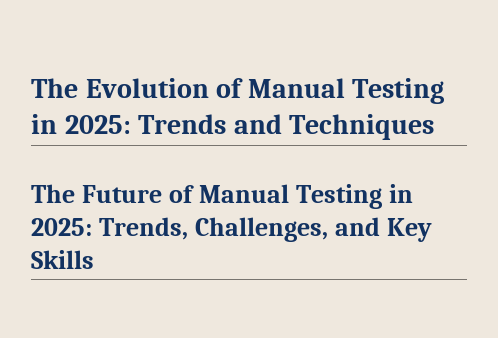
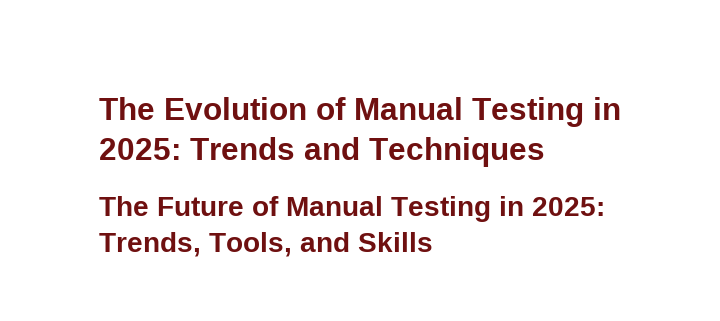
[195,217,433,242] Challenges, and Key -> [209,232,350,257] Tools, and

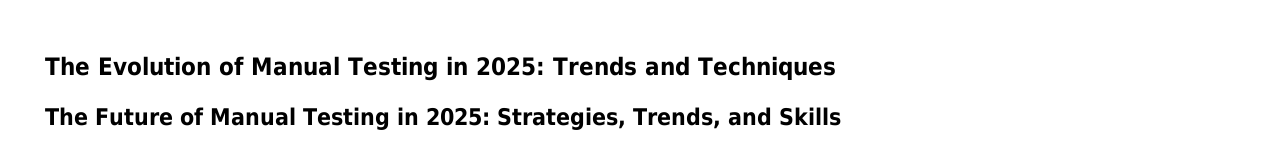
[99,232,292,257] Trends, Tools, -> [496,107,721,130] Strategies, Trends,

